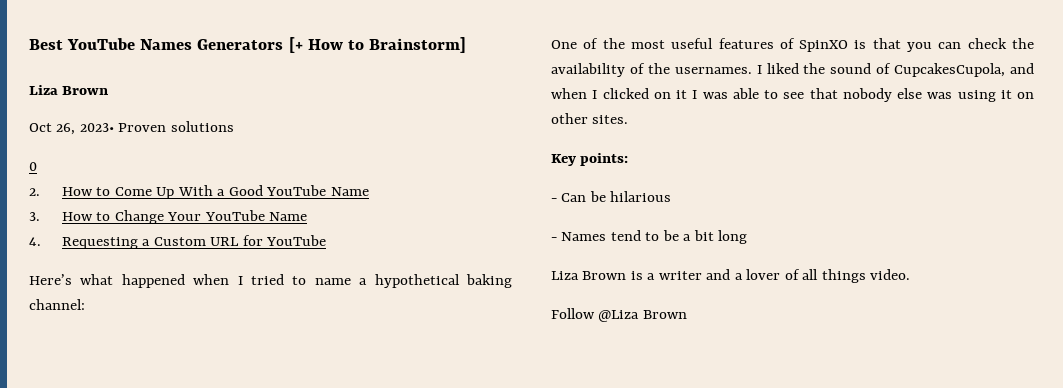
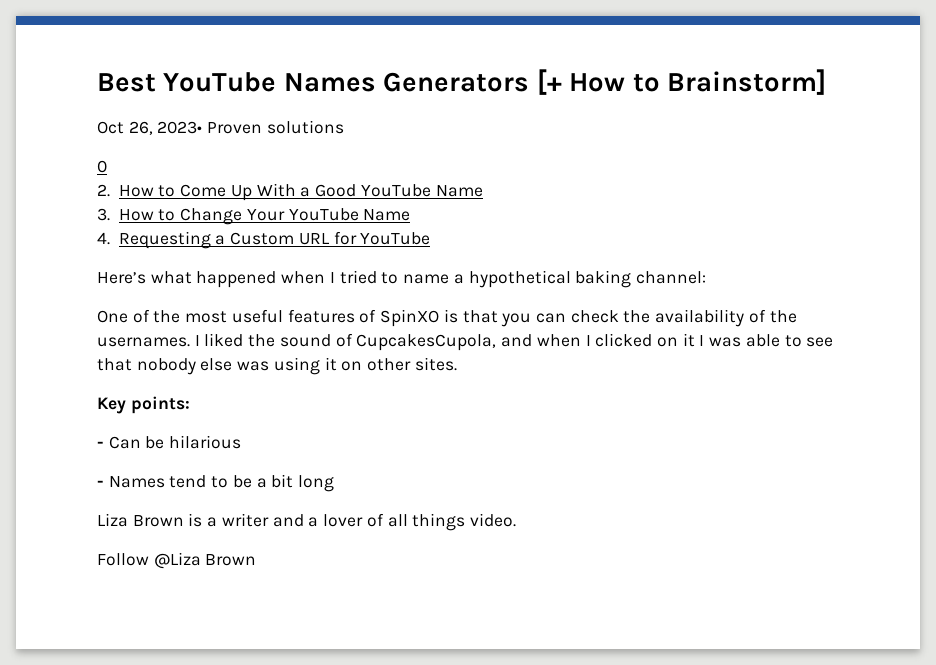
[29,85,109,95] // Liza Brown -> (826, 82) none

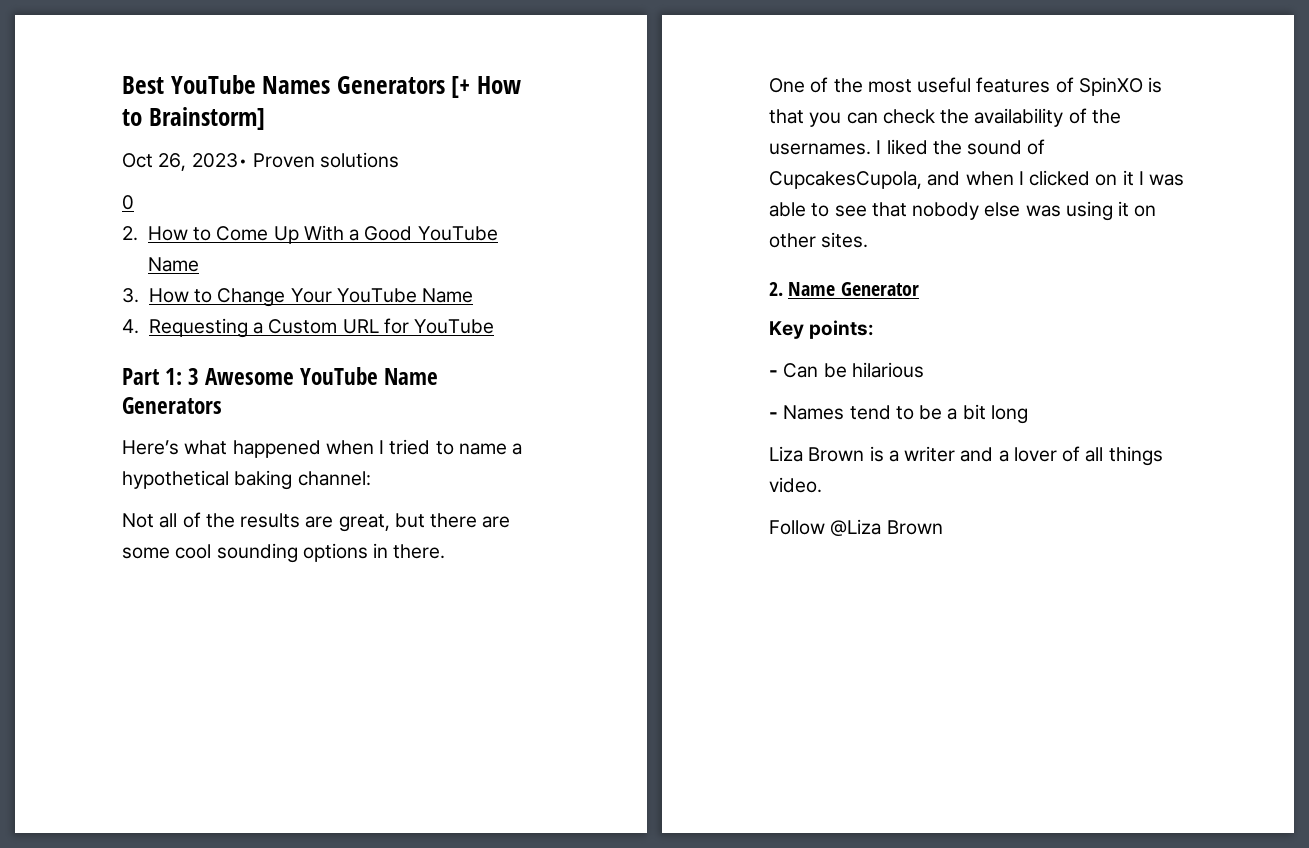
(431, 238) none -> [122,367,439,385] [122,397,222,414] // Part 1: 3 Awesome YouTube Name Generators
(706, 277) none -> [122,512,511,532] [122,543,446,563] // Not all of the results are great, but there are some cool sounding options in there.
(457, 364) none -> [769,282,919,296] // 2. Name Generator

